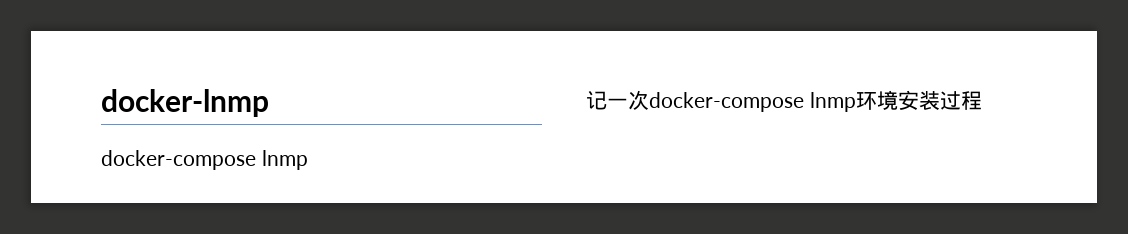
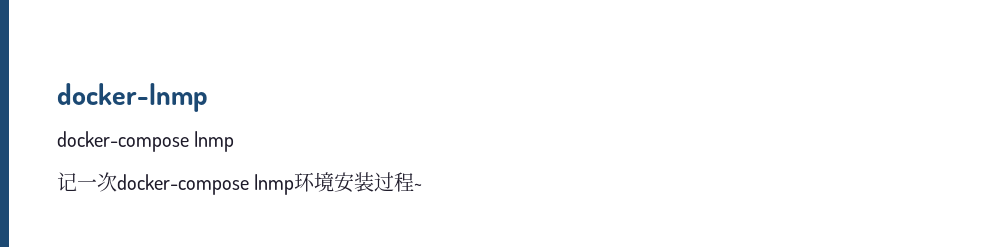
(982, 100) none -> [414,183,423,190] ~

